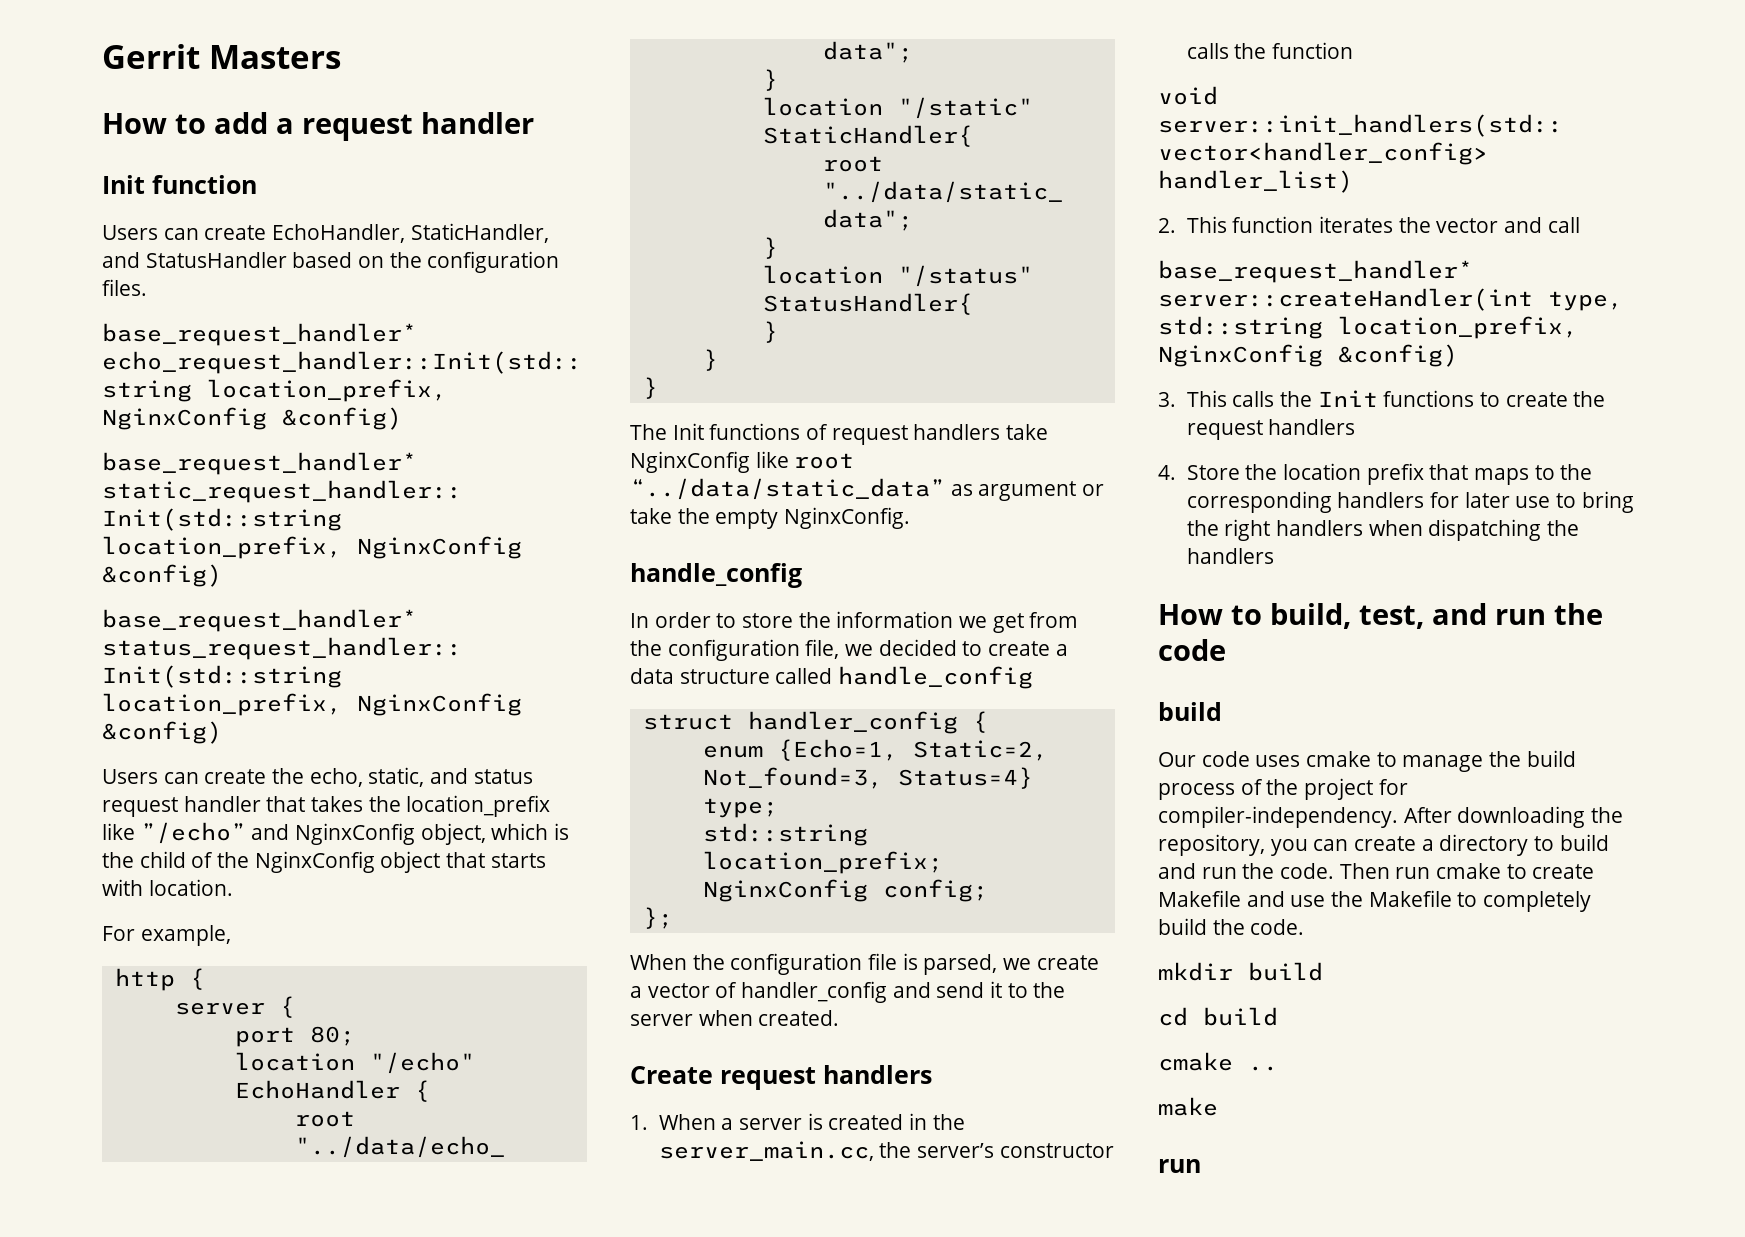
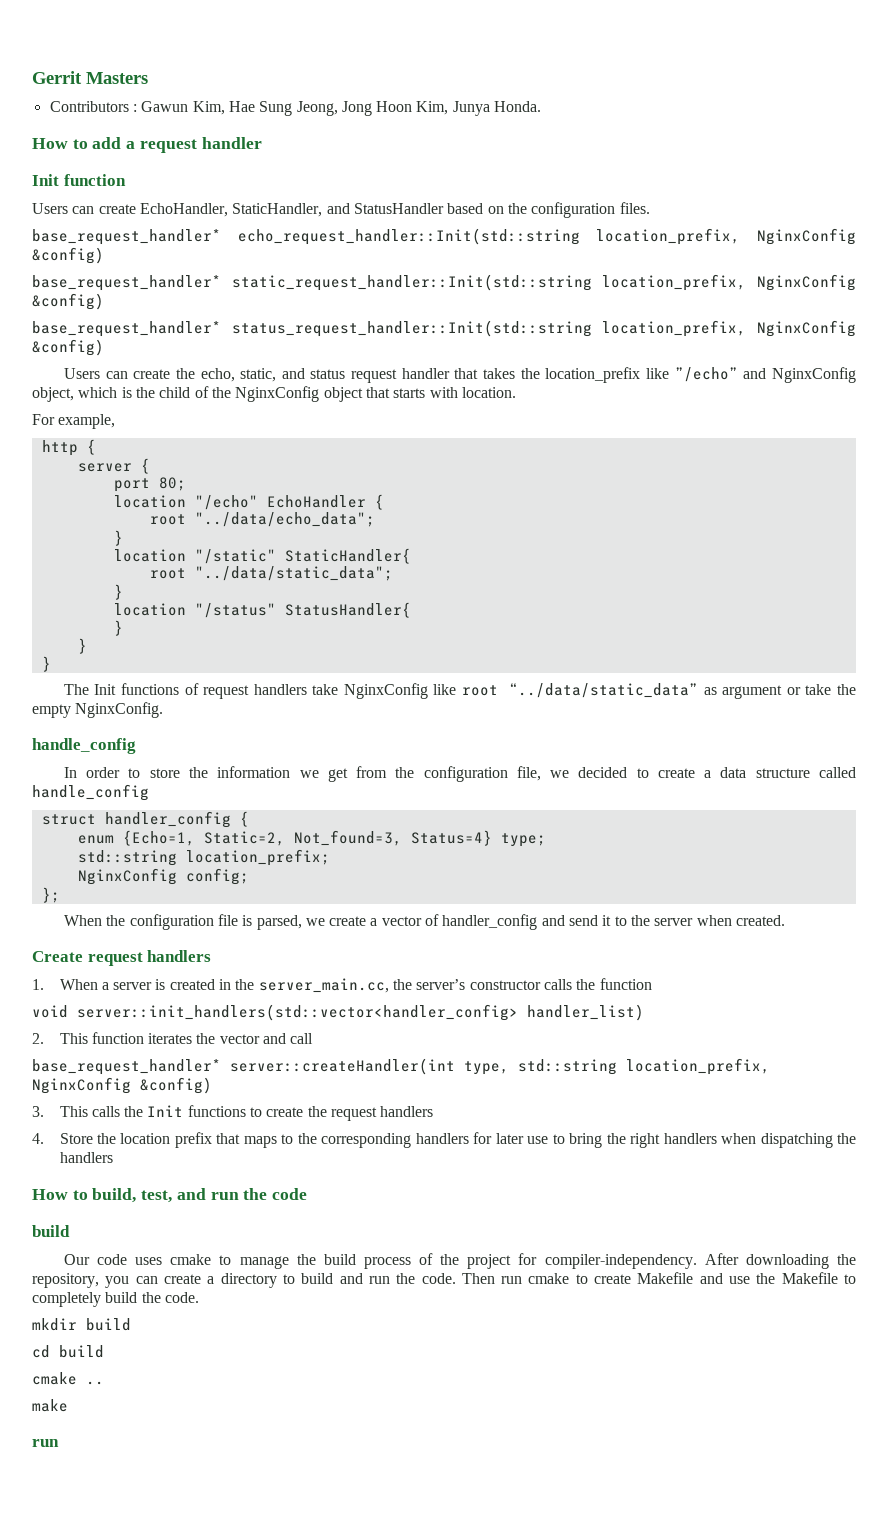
(341, 57) none -> [49,101,542,116] // Contributors : Gawun Kim, Hae Sung Jeong, Jong Hoon Kim, Junya Honda.

